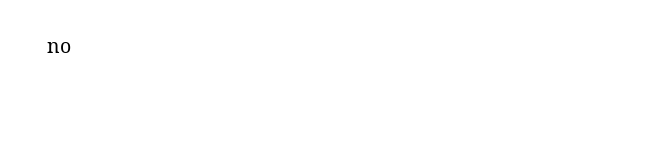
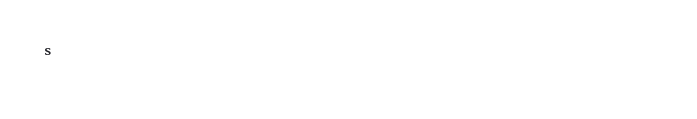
[47,42,71,53] no -> [44,48,51,55] s

